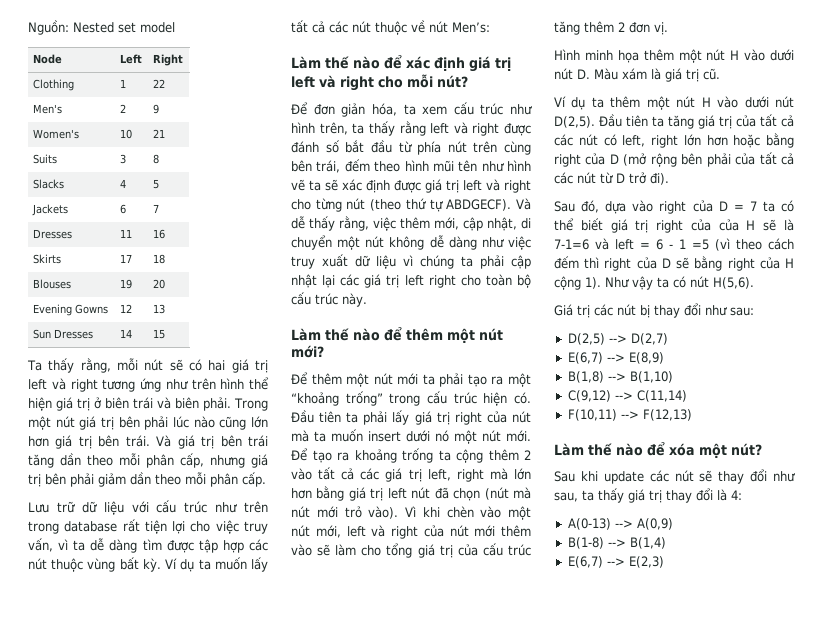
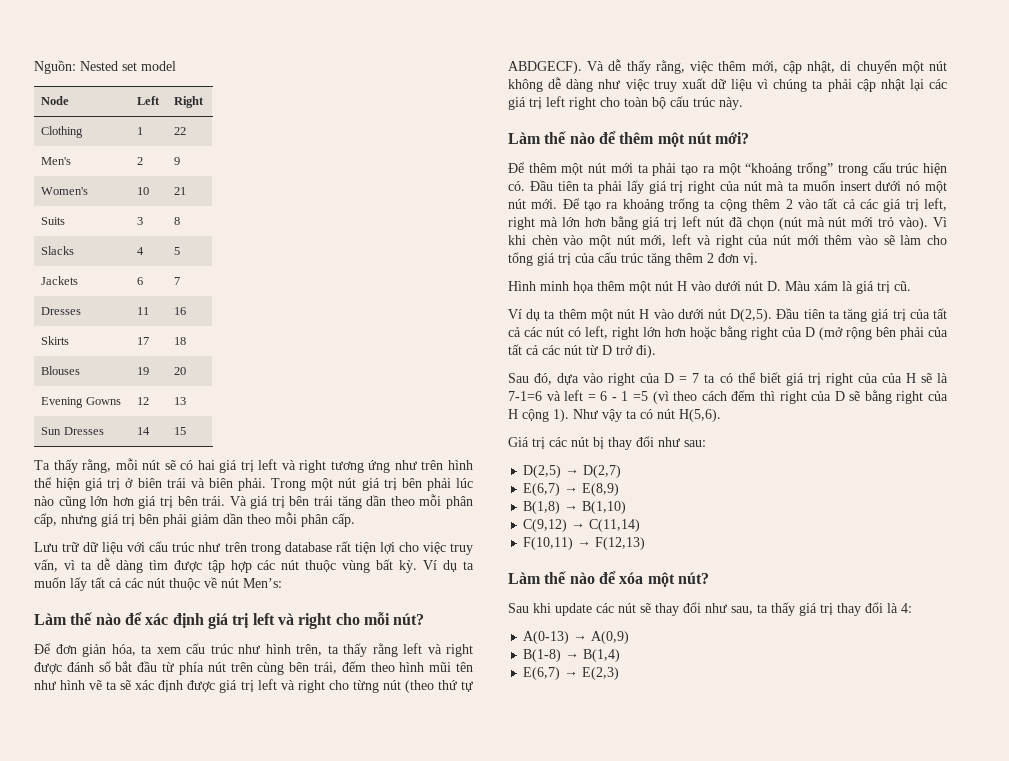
[608,335,627,343] --> -> [565,469,580,475] →
[606,354,625,362] --> -> [564,487,579,493] →
[607,373,626,381] --> -> [564,505,579,511] →
[614,392,633,400] --> -> [571,523,586,529] →
[620,411,639,419] --> -> [577,541,592,547] →
[614,520,633,528] --> -> [573,635,588,641] →
[607,539,626,547] --> -> [565,653,580,659] →
[606,558,625,566] --> -> [564,671,579,677] →

